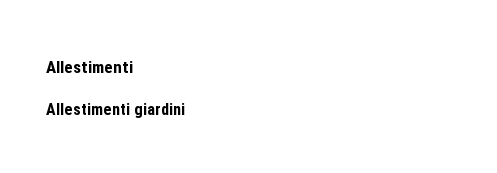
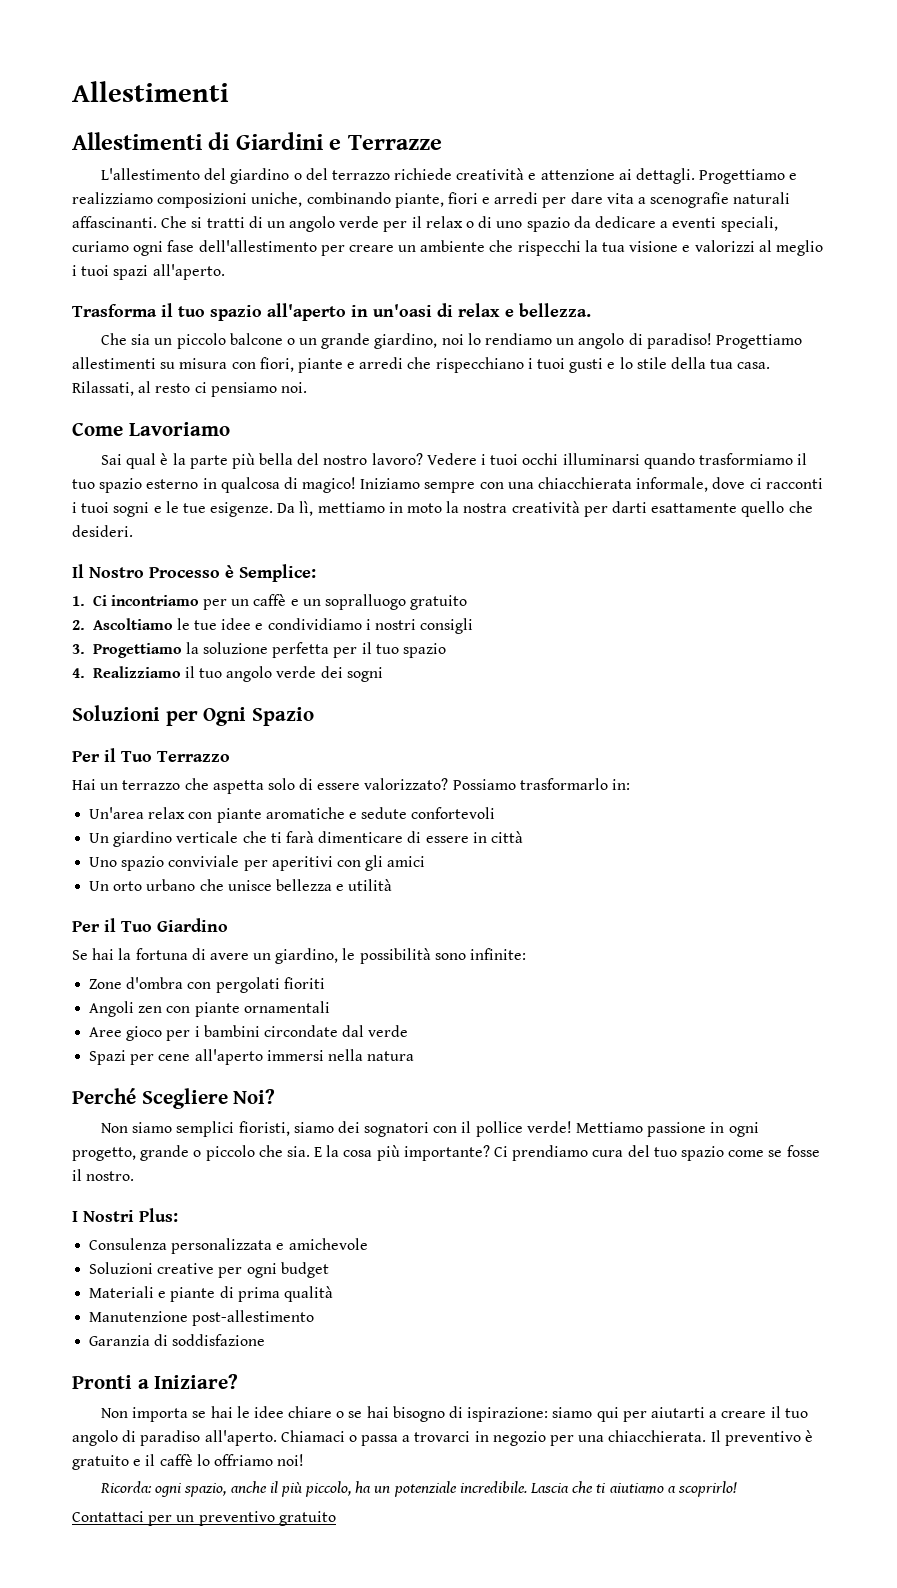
[134,103,186,118] giardini -> [208,132,442,150] [101,168,798,184] [72,192,791,208] [72,216,778,232] [72,240,823,256] [72,264,225,280] [72,303,591,321] [101,333,802,349] [72,357,771,373] [72,381,307,397] [72,422,230,436] [101,453,808,469] [72,477,823,493] [72,501,813,517] [72,525,133,537] [72,564,316,582] [72,594,468,610] [72,618,474,634] [72,642,447,658] [72,666,383,682] [72,705,315,726] [72,748,230,762] [72,778,631,794] [89,807,496,823] [89,831,523,847] [89,855,426,871] [89,879,393,891] [72,918,228,932] [72,948,527,964] [89,977,325,993] [89,1001,330,1017] [89,1025,409,1041] [89,1049,415,1065] [72,1088,276,1109] [101,1121,759,1137] [72,1145,820,1161] [72,1169,135,1181] [72,1208,178,1222] [89,1238,368,1254] [89,1262,329,1278] [89,1286,333,1302] [89,1310,315,1326] [89,1334,266,1346] [72,1374,239,1389] [101,1406,808,1422] [72,1430,813,1446] [72,1454,305,1470] [100,1481,737,1497] [72,1511,336,1526] di Giardini e Terrazze // L'allestimento del giardino o del terrazzo richiede creatività e attenzione ai dettagli. Progettiamo e realizziamo composizioni uniche, combinando piante, fiori e arredi per dare vita a scenografie naturali affascinanti. Che si tratti di un angolo verde per il relax o di uno spazio da dedicare a eventi speciali, curiamo ogni fase dell'allestimento per creare un ambiente che rispecchi la tua visione e valorizzi al meglio i tuoi spazi all'aperto. // Trasforma il tuo spazio all'aperto in un'oasi di relax e bellezza. // Che sia un piccolo balcone o un grande giardino, noi lo rendiamo un angolo di paradiso! Progettiamo allestimenti su misura con fiori, piante e arredi che rispecchiano i tuoi gusti e lo stile della tua casa. Rilassati, al resto ci pensiamo noi. // Come Lavoriamo // Sai qual è la parte più bella del nostro lavoro? Vedere i tuoi occhi illuminarsi quando trasformiamo il tuo spazio esterno in qualcosa di magico! Iniziamo sempre con una chiacchierata informale, dove ci racconti i tuoi sogni e le tue esigenze. Da lì, mettiamo in moto la nostra creatività per darti esattamente quello che desideri. // Il Nostro Processo è Semplice: // 1. Ci incontriamo per un caffè e un sopralluogo gratuito // 2. Ascoltiamo le tue idee e condividiamo i nostri consigli // 3. Progettiamo la soluzione perfetta per il tuo spazio // 4. Realizziamo il tuo angolo verde dei sogni // Soluzioni per Ogni Spazio // Per il Tuo Terrazzo // Hai un terrazzo che aspetta solo di essere valorizzato? Possiamo trasformarlo in: // Un'area relax con piante aromatiche e sedute confortevoli // Un giardino verticale che ti farà dimenticare di essere in città // Uno spazio conviviale per aperitivi con gli amici // Un orto urbano che unisce bellezza e utilità // Per il Tuo Giardino // Se hai la fortuna di avere un giardino, le possibilità sono infinite: // Zone d'ombra con pergolati fioriti // Angoli zen con piante ornamentali // Aree gioco per i bambini circondate dal verde // Spazi per cene all'aperto immersi nella natura // Perché Scegliere Noi? // Non siamo semplici fioristi, siamo dei sognatori con il pollice verde! Mettiamo passione in ogni progetto, grande o piccolo che sia. E la cosa più importante? Ci prendiamo cura del tuo spazio come se fosse il nostro. // I Nostri Plus: // Consulenza personalizzata e amichevole // Soluzioni creative per ogni budget // Materiali e piante di prima qualità // Manutenzione post-allestimento // Garanzia di soddisfazione // Pronti a Iniziare? // Non importa se hai le idee chiare o se hai bisogno di ispirazione: siamo qui per aiutarti a creare il tuo angolo di paradiso all'aperto. Chiamaci o passa a trovarci in negozio per una chiacchierata. Il preventivo è gratuito e il caffè lo offriamo noi! // Ricorda: ogni spazio, anche il più piccolo, ha un potenziale incredibile. Lascia che ti aiutiamo a scoprirlo! // Contattaci per un preventivo gratuito

